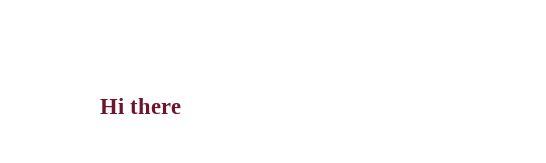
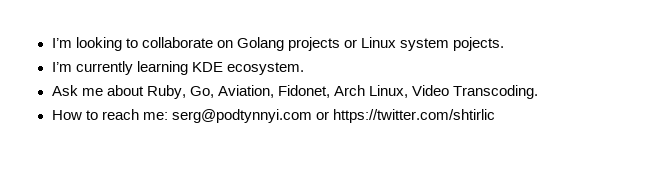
[100,98,182,114] Hi there -> [51,37,505,51] [51,61,304,75] [51,85,538,99] [51,109,495,123] I’m looking to collaborate on Golang projects or Linux system pojects. // I’m currently learning KDE ecosystem. // Ask me about Ruby, Go, Aviation, Fidonet, Arch Linux, Video Transcoding. // How to reach me: serg@podtynnyi.com or https://twitter.com/shtirlic

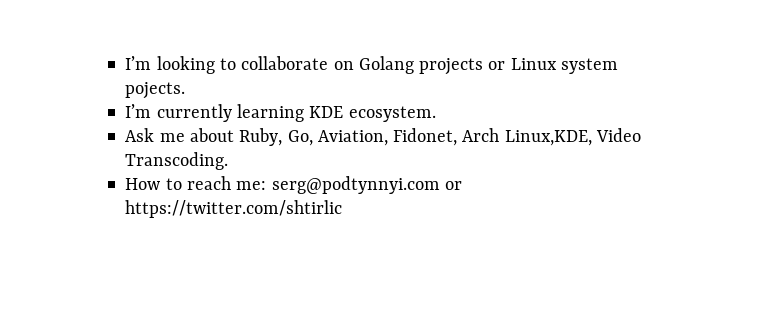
[368,85,408,98] Linux, -> [504,130,592,146] Linux,KDE,

